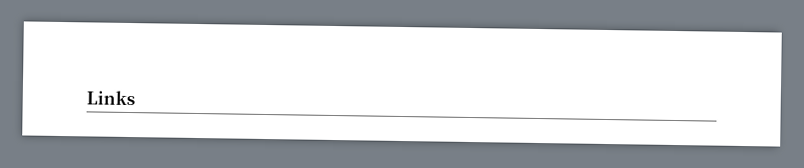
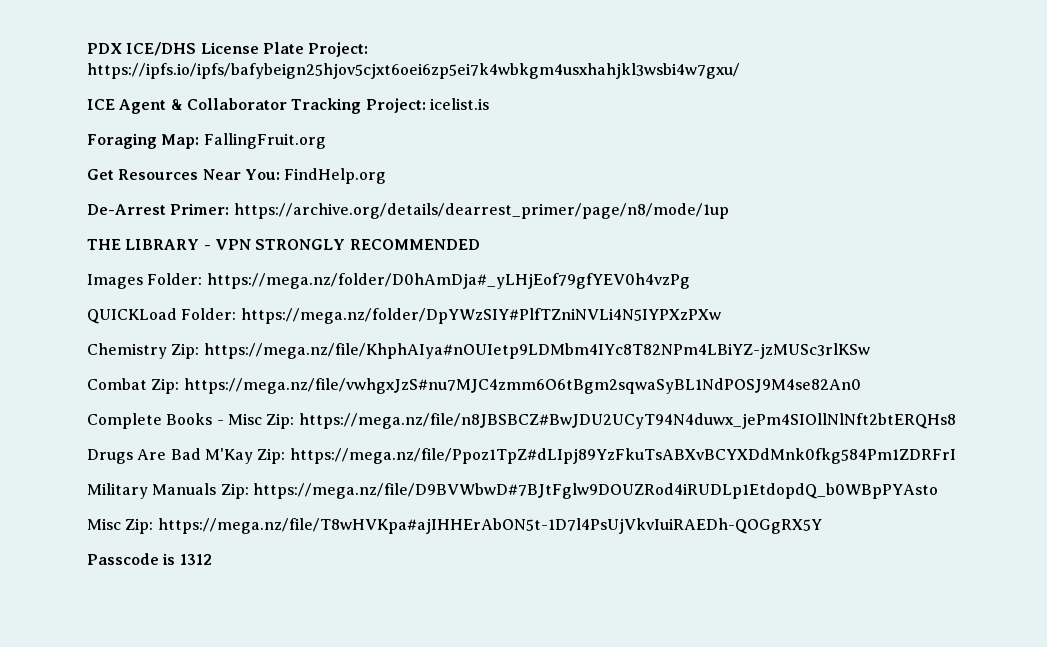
[86,90,135,106] Links -> [87,42,369,57] [87,63,740,79] [87,98,489,114] [87,133,326,149] [87,168,387,184] [87,203,729,219] [87,239,480,250] [87,273,690,289] [87,308,721,324] [87,343,870,359] [87,378,861,394] [87,413,956,429] [87,448,956,464] [87,483,938,499] [87,518,822,534] [87,553,212,565] PDX ICE/DHS License Plate Project: https://ipfs.io/ipfs/bafybeign25hjov5cjxt6oei6zp5ei7k4wbkgm4usxhahjkl3wsbi4w7gxu/ // ICE Agent & Collaborator Tracking Project: icelist.is // Foraging Map: FallingFruit.org // Get Resources Near You: FindHelp.org // De-Arrest Primer: https://archive.org/details/dearrest_primer/page/n8/mode/1up // THE LIBRARY - VPN STRONGLY RECOMMENDED // Images Folder: https://mega.nz/folder/D0hAmDja#_yLHjEof79gfYEV0h4vzPg // QUICKLoad Folder: https://mega.nz/folder/DpYWzSIY#PlfTZniNVLi4N5IYPXzPXw // Chemistry Zip: https://mega.nz/file/KhphAIya#nOUIetp9LDMbm4IYc8T82NPm4LBiYZ-jzMUSc3rlKSw // Combat Zip: https://mega.nz/file/vwhgxJzS#nu7MJC4zmm6O6tBgm2sqwaSyBL1NdPOSJ9M4se82An0 // Complete Books - Misc Zip: https://mega.nz/file/n8JBSBCZ#BwJDU2UCyT94N4duwx_jePm4SIOllNlNft2btERQHs8 // Drugs Are Bad M'Kay Zip: https://mega.nz/file/Ppoz1TpZ#dLIpj89YzFkuTsABXvBCYXDdMnk0fkg584Pm1ZDRFrI // Military Manuals Zip: https://mega.nz/file/D9BVWbwD#7BJtFglw9DOUZRod4iRUDLp1EtdopdQ_b0WBpPYAsto // Misc Zip: https://mega.nz/file/T8wHVKpa#ajIHHErAbON5t-1D7l4PsUjVkvIuiRAEDh-QOGgRX5Y // Passcode is 1312

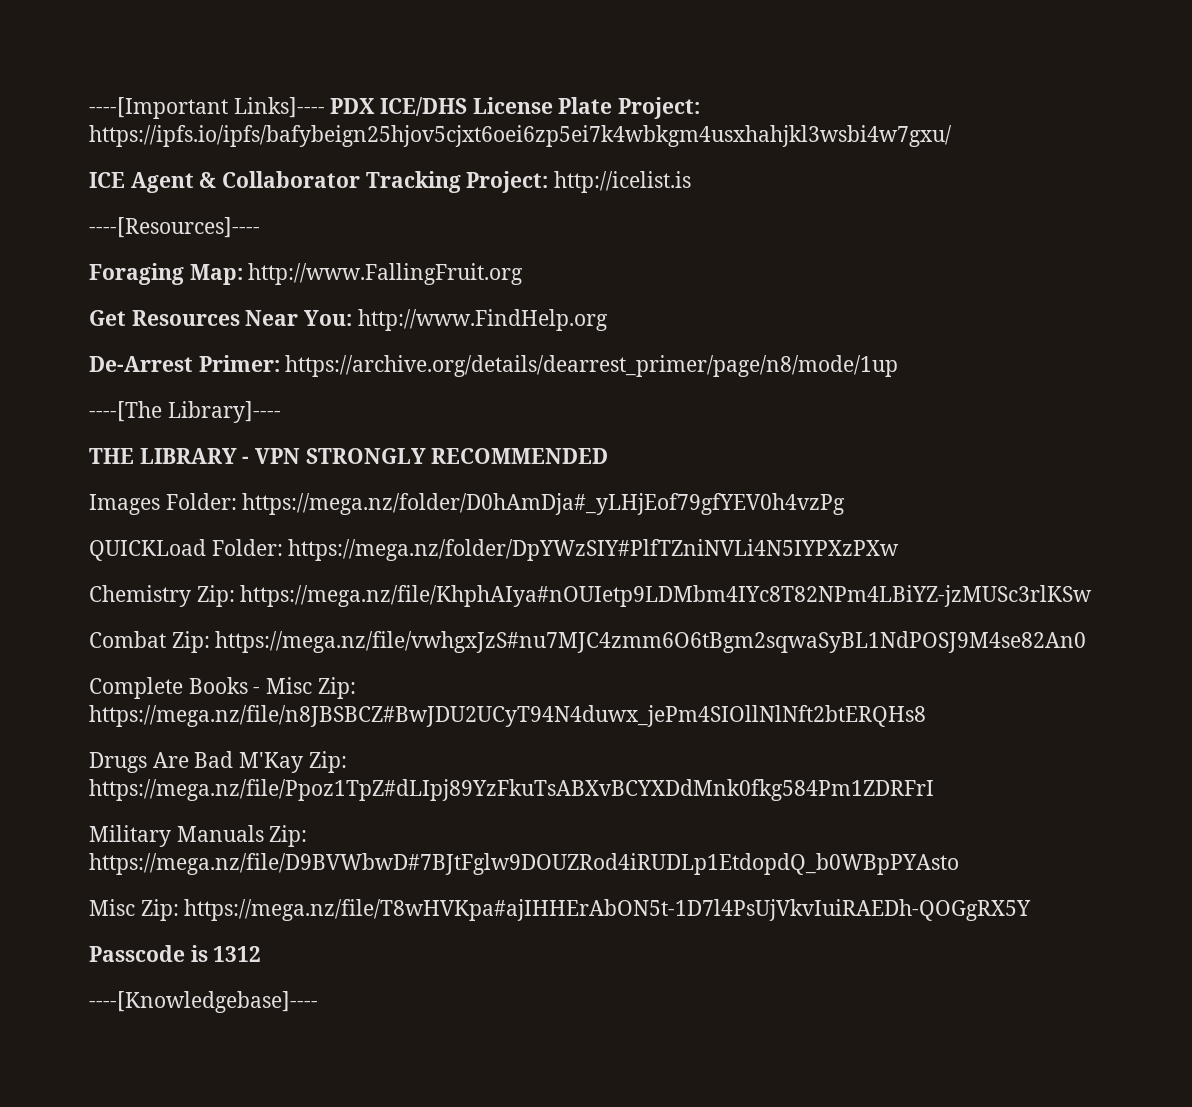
(87, 48) none -> [89,97,325,119] ----[Important Links]----
[429,98,489,110] icelist.is -> [554,171,692,193] [89,217,260,238] http://icelist.is // ----[Resources]----
[203,133,326,149] FallingFruit.org -> [248,263,524,285] http://www.FallingFruit.org
[284,168,387,184] FindHelp.org -> [357,309,608,331] http://www.FindHelp.org
(729, 211) none -> [89,401,281,423] // ----[The Library]----
(212, 559) none -> [89,991,318,1013] // ----[Knowledgebase]----

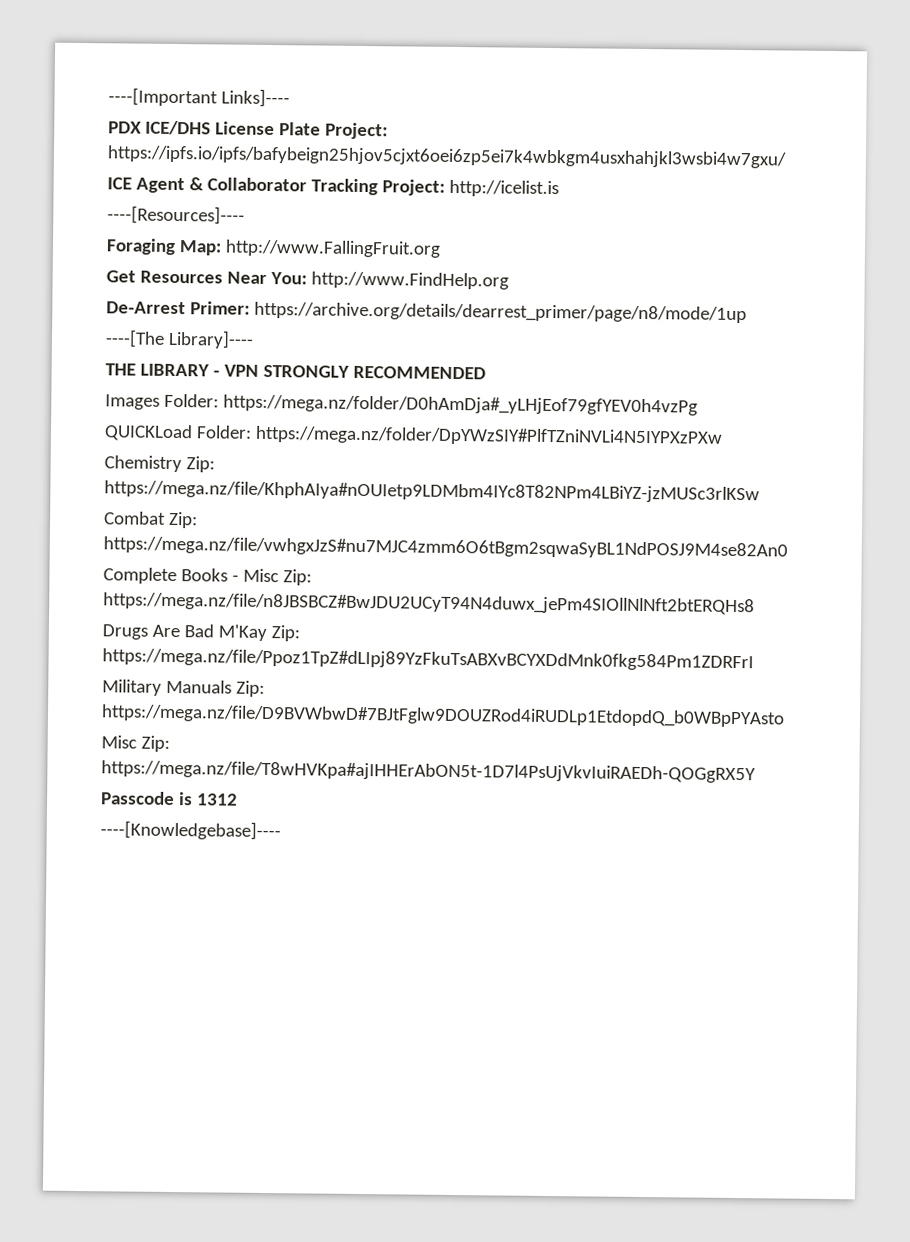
(325, 107) none -> (290, 98) //

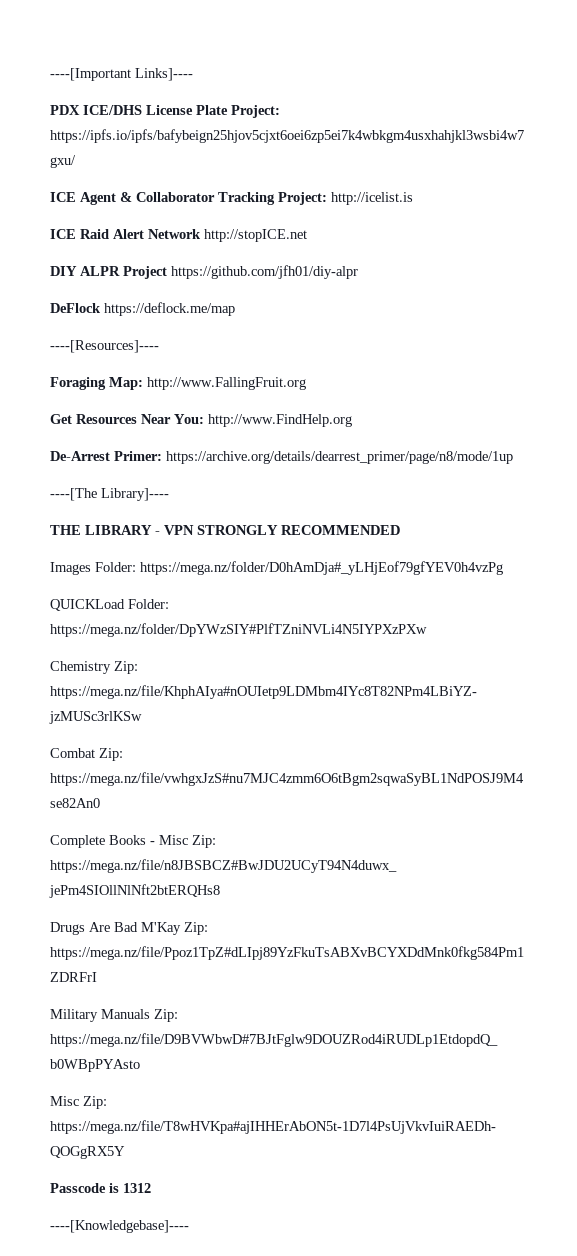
(559, 188) none -> [50,229,307,242] [50,265,358,279] [50,302,235,316] // ICE Raid Alert Network http://stopICE.net // DIY ALPR Project https://github.com/jfh01/diy-alpr // DeFlock https://deflock.me/map

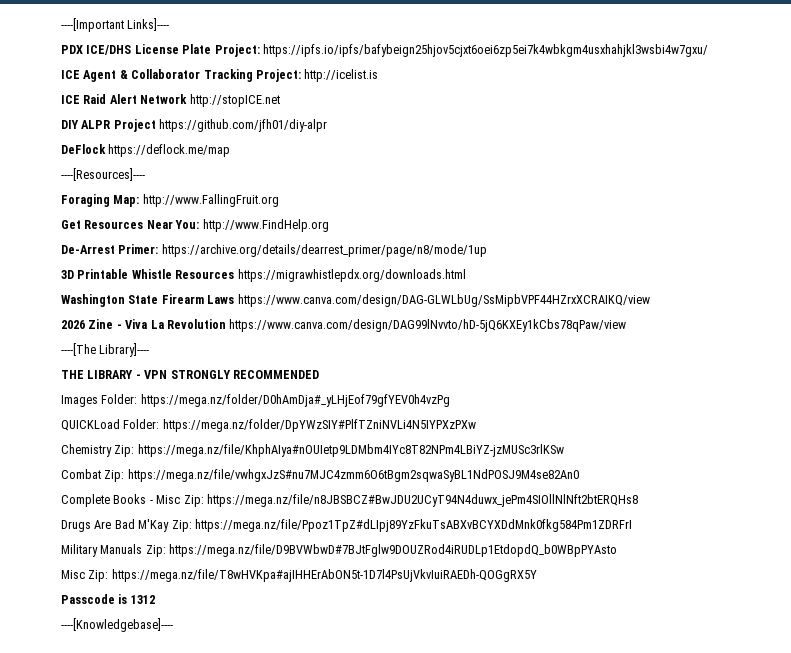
(513, 457) none -> [61,269,466,282] [61,294,650,307] [61,319,627,332] // 3D Printable Whistle Resources https://migrawhistlepdx.org/downloads.html // Washington State Firearm Laws https://www.canva.com/design/DAG-GLWLbUg/SsMipbVPF44HZrxXCRAIKQ/view // 2026 Zine - Viva La Revolution https://www.canva.com/design/DAG99lNvvto/hD-5jQ6KXEy1kCbs78qPaw/view

